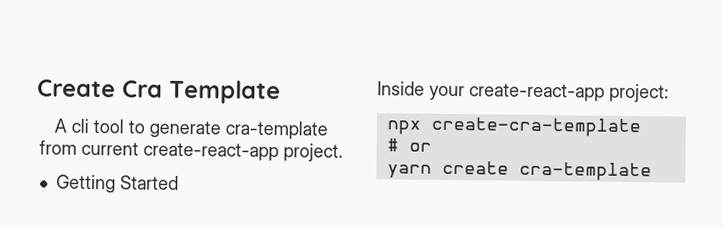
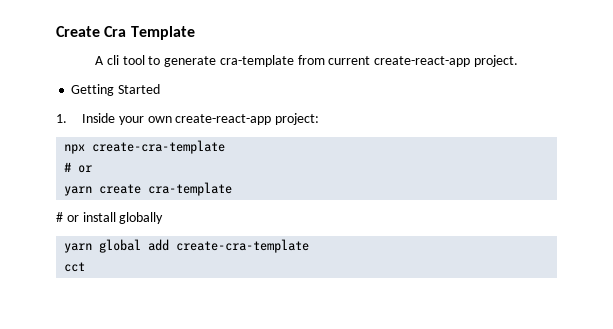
(179, 182) none -> [56,114,67,123] 1.
(465, 93) none -> [147,116,172,123] own
(652, 171) none -> [56,212,164,224] [64,239,310,253] [64,262,86,272] // # or install globally // yarn global add create-cra-template // cct

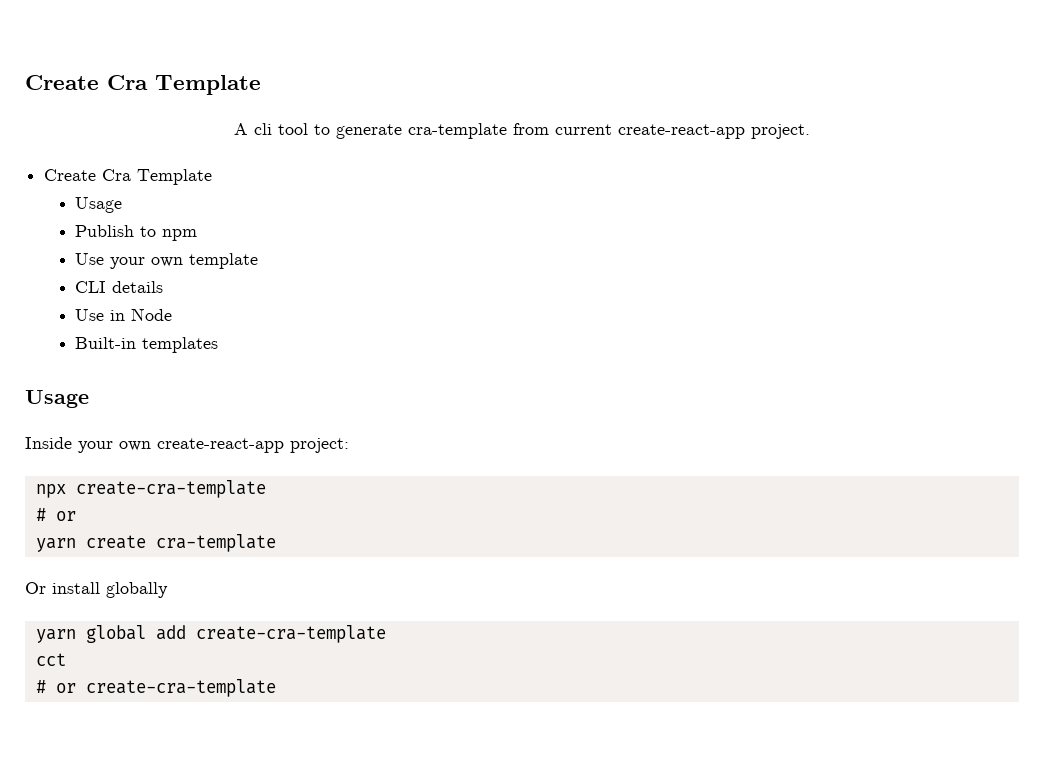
[71,84,161,96] [56,114,67,123] Getting Started // 1. -> [44,169,213,185] [75,197,123,213] [75,225,198,241] [75,253,259,269] [75,281,164,293] [75,308,173,321] [75,337,219,353] [25,390,89,408] Create Cra Template // Usage // Publish to npm // Use your own template // CLI details // Use in Node // Built-in templates // Usage //
[56,212,79,222] # or -> [25,582,46,594] Or
(86, 267) none -> [35,679,276,697] // # or create-cra-template

